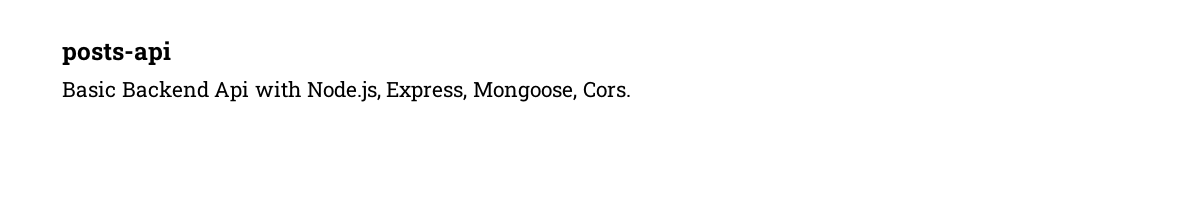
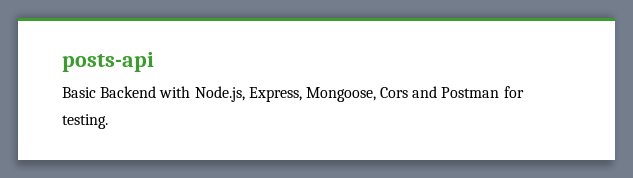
[214,81,250,102] Api -> (157, 92) none
[582,81,631,98] Cors. -> [380,86,524,98] [62,114,108,129] Cors and Postman for testing.

